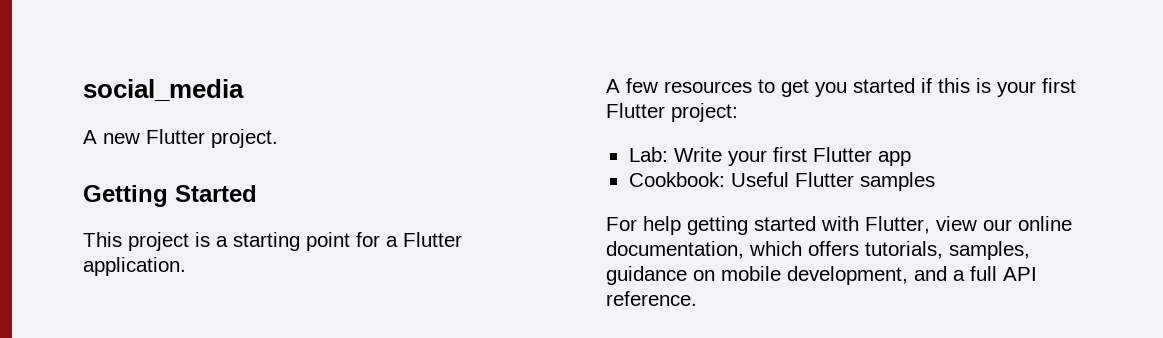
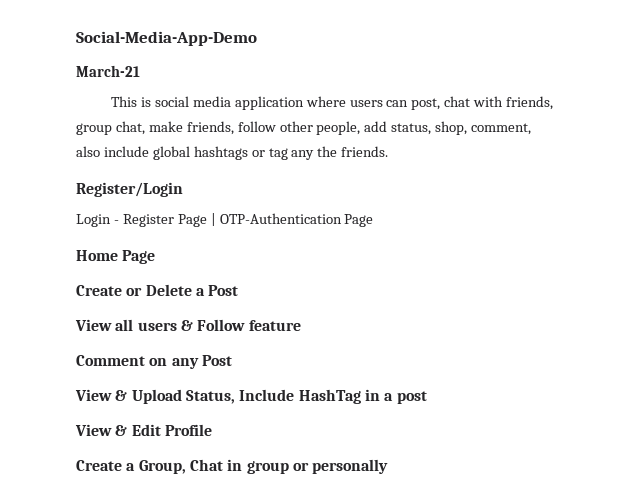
[83,79,244,101] [83,129,278,148] [83,185,257,207] [83,232,462,251] [83,257,186,276] [606,78,1076,97] [606,103,738,122] [628,147,911,166] [628,172,935,191] [606,216,1072,235] [606,241,1030,260] [606,266,1037,285] [606,291,697,306] social_media // A new Flutter project. // Getting Started // This project is a starting point for a Flutter application. // A few resources to get you started if this is your first Flutter project: // Lab: Write your first Flutter app // Cookbook: Useful Flutter samples // For help getting started with Flutter, view our online documentation, which offers tutorials, samples, guidance on mobile development, and a full API reference. -> [76,31,257,46] [76,65,140,77] [111,96,554,110] [76,121,532,135] [76,146,389,160] [76,182,183,197] [76,213,374,227] [76,250,156,264] [76,284,239,296] [75,319,301,331] [76,355,232,369] [75,389,427,404] [75,424,212,436] [76,459,389,474] Social-Media-App-Demo // March-21 // This is social media application where users can post, chat with friends, group chat, make friends, follow other people, add status, shop, comment, also include global hashtags or tag any the friends. // Register/Login // Login - Register Page | OTP-Authentication Page // Home Page // Create or Delete a Post // View all users & Follow feature // Comment on any Post // View & Upload Status, Include HashTag in a post // View & Edit Profile // Create a Group, Chat in group or personally

